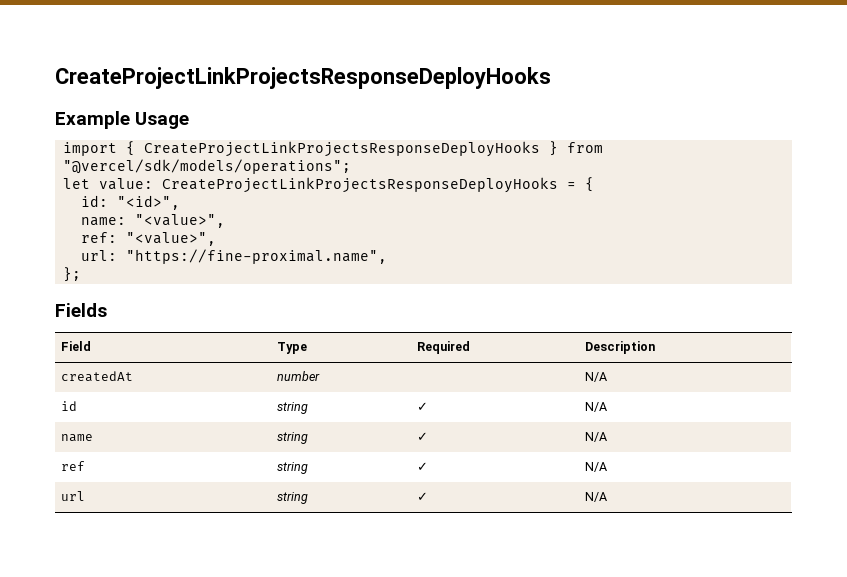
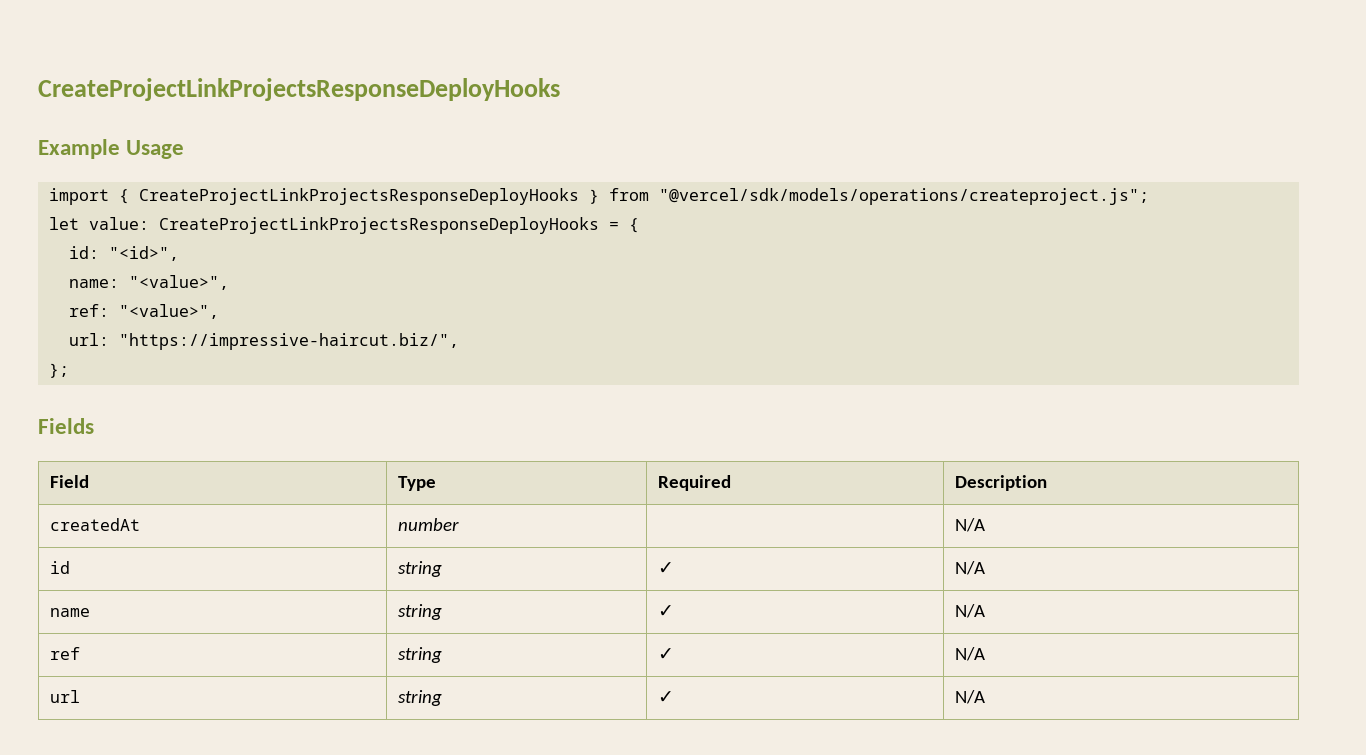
[63,159,352,174] "@vercel/sdk/models/operations"; -> [659,188,1150,205] "@vercel/sdk/models/operations/createproject.js";
[126,249,388,264] "https://fine-proximal.name", -> [119,333,460,350] "https://impressive-haircut.biz/",

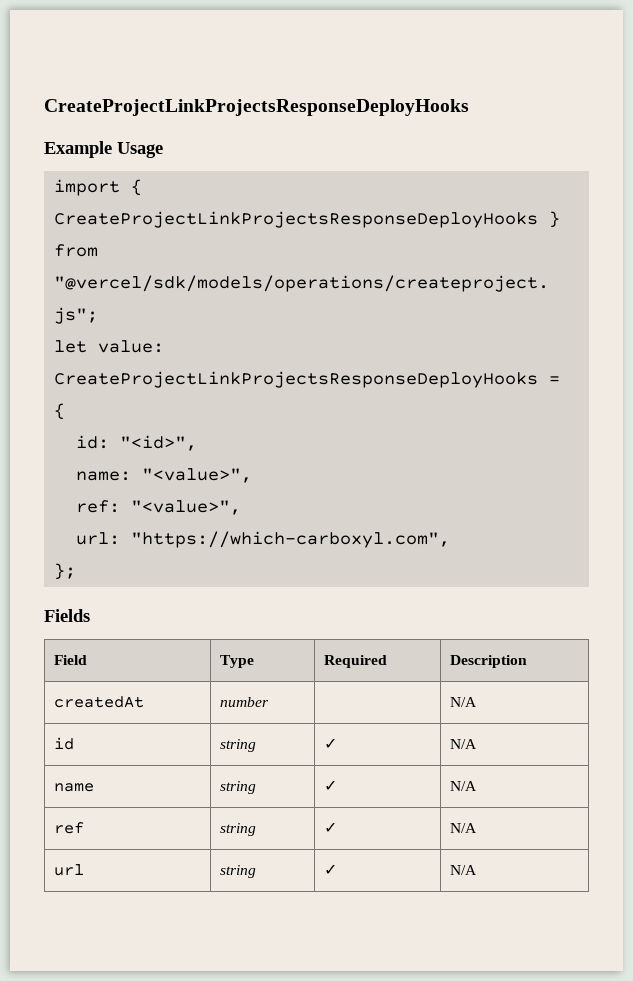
[119,333,460,350] "https://impressive-haircut.biz/", -> [131,531,451,548] "https://which-carboxyl.com",

